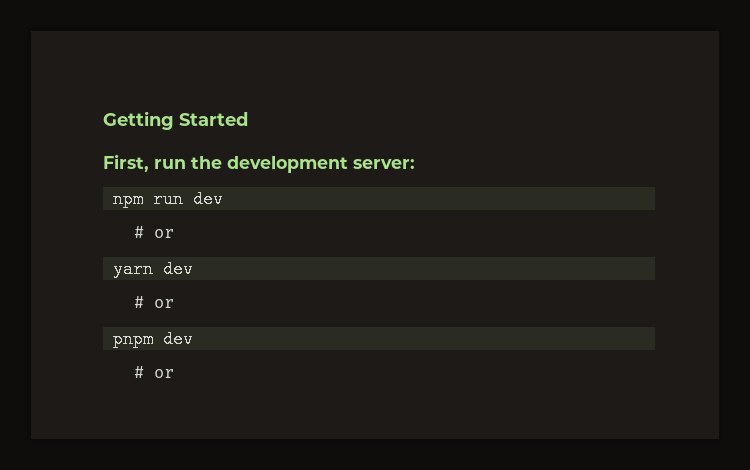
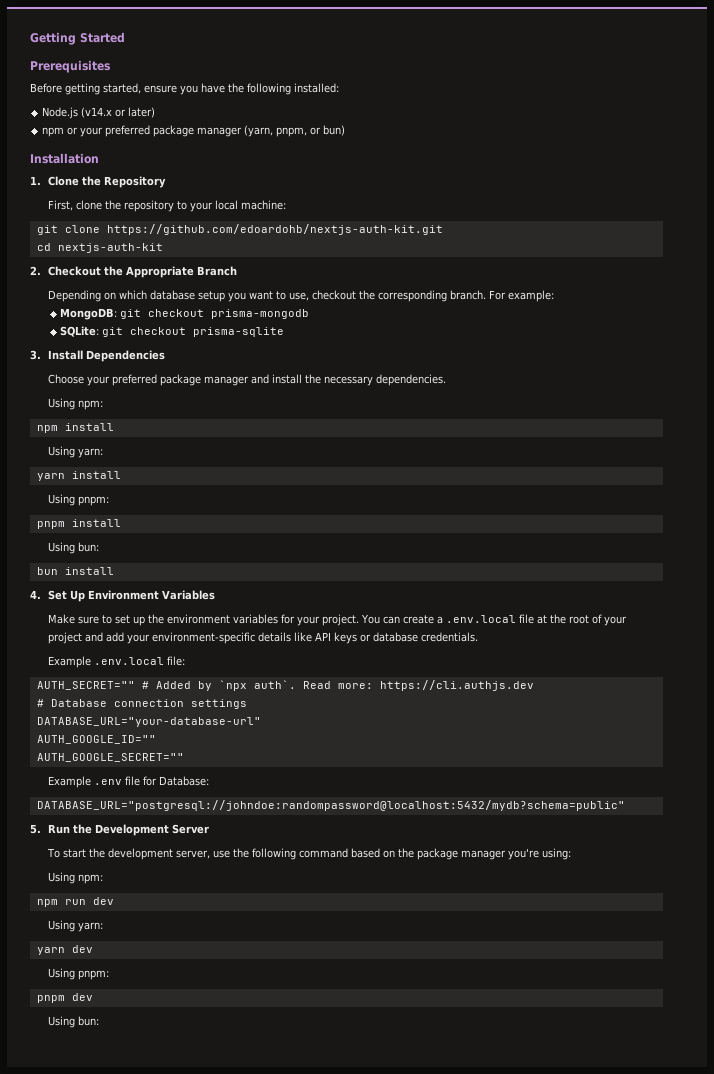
[103,154,415,173] First, run the development server: -> [30,60,110,73] [30,83,339,95] [42,107,156,119] [42,125,346,137] [30,153,99,164] [30,176,167,188] [48,200,287,212] [36,224,443,235] [36,243,163,253] [30,266,238,278] [48,290,555,302] [60,308,310,320] [60,326,285,337] [30,350,166,362] [48,374,447,386] [48,398,104,410] [36,423,114,433] [48,446,104,458] [36,471,121,481] [48,494,110,506] [36,519,121,529] [48,542,100,554] [36,567,114,575] [30,590,216,602] [48,614,628,626] [48,632,479,644] [48,656,186,668] [36,680,534,691] [36,699,247,709] [36,717,261,727] [36,735,156,744] [36,753,184,762] [48,776,210,788] [36,800,625,811] [30,824,210,836] [47,848,572,860] [48,872,104,884] Prerequisites // Before getting started, ensure you have the following installed: // Node.js (v14.x or later) // npm or your preferred package manager (yarn, pnpm, or bun) // Installation // 1. Clone the Repository // First, clone the repository to your local machine: // git clone https://github.com/edoardohb/nextjs-auth-kit.git // cd nextjs-auth-kit // 2. Checkout the Appropriate Branch // Depending on which database setup you want to use, checkout the corresponding branch. For example: // MongoDB: git checkout prisma-mongodb // SQLite: git checkout prisma-sqlite // 3. Install Dependencies // Choose your preferred package manager and install the necessary dependencies. // Using npm: // npm install // Using yarn: // yarn install // Using pnpm: // pnpm install // Using bun: // bun install // 4. Set Up Environment Variables // Make sure to set up the environment variables for your project. You can create a .env.local file at the root of your project and add your environment-specific details like API keys or database credentials. // Example .env.local file: // AUTH_SECRET="" # Added by `npx auth`. Read more: https://cli.authjs.dev // # Database connection settings // DATABASE_URL="your-database-url" // AUTH_GOOGLE_ID="" // AUTH_GOOGLE_SECRET="" // Example .env file for Database: // DATABASE_URL="postgresql://johndoe:randompassword@localhost:5432/mydb?schema=public" // 5. Run the Development Server // To start the development server, use the following command based on the package manager you're using: // Using npm:
[134,226,175,238] # or -> [48,920,104,932] Using yarn:
[134,296,175,308] # or -> [48,968,110,980] Using pnpm:
[134,366,175,378] # or -> [48,1016,100,1028] Using bun:

